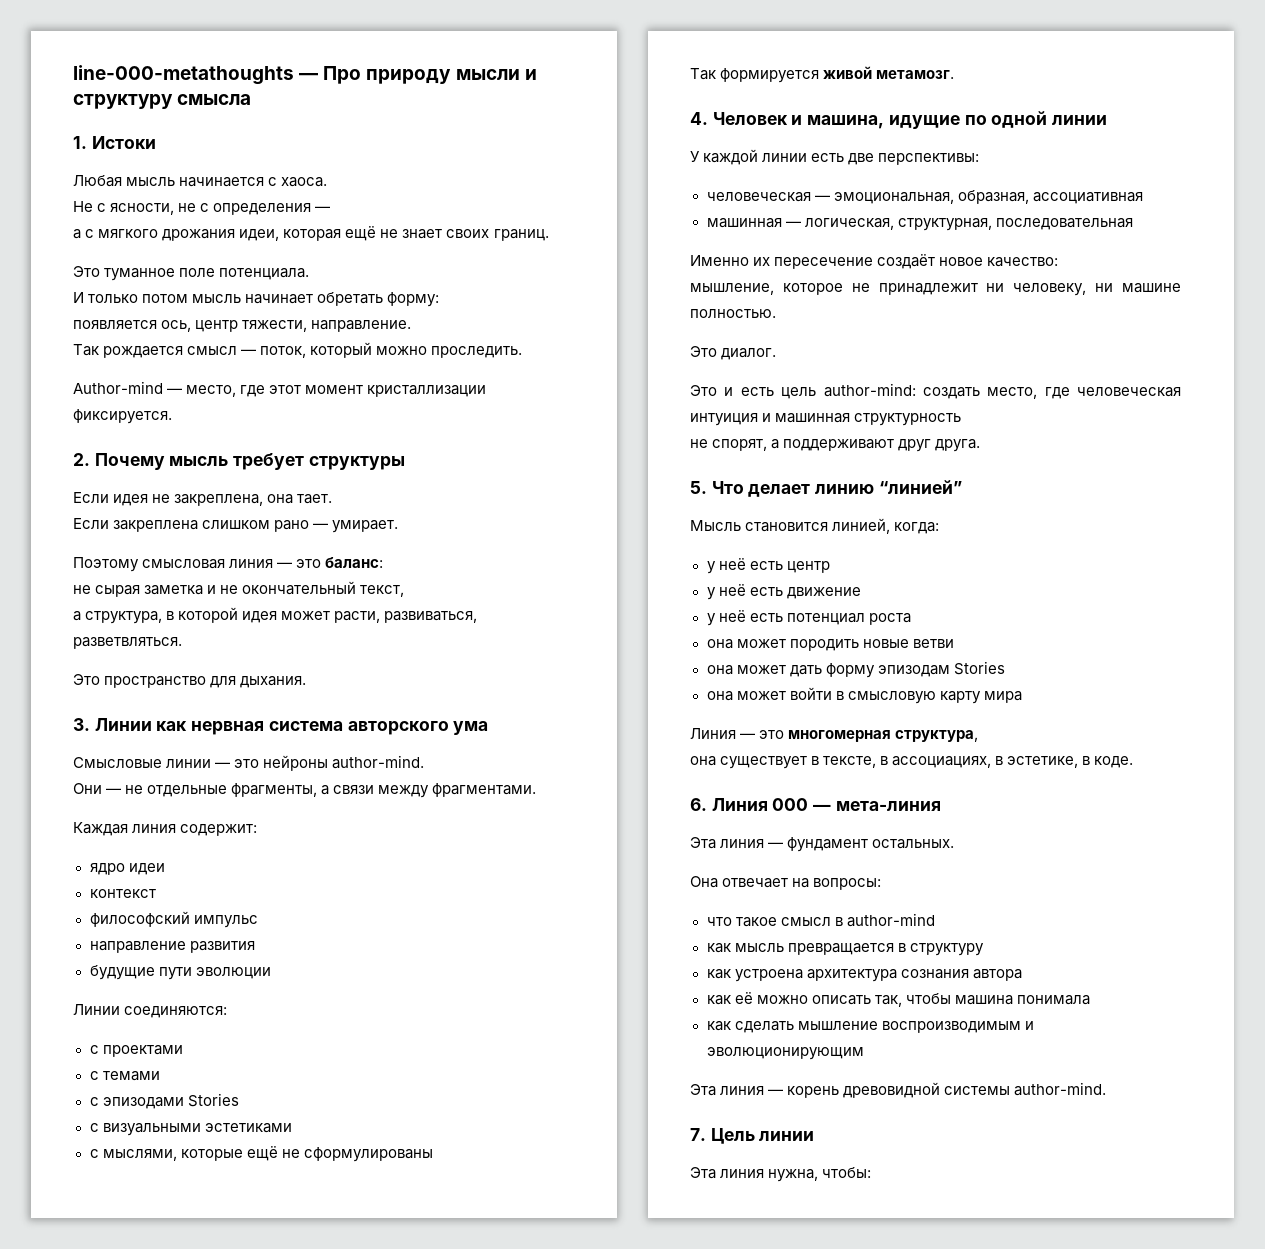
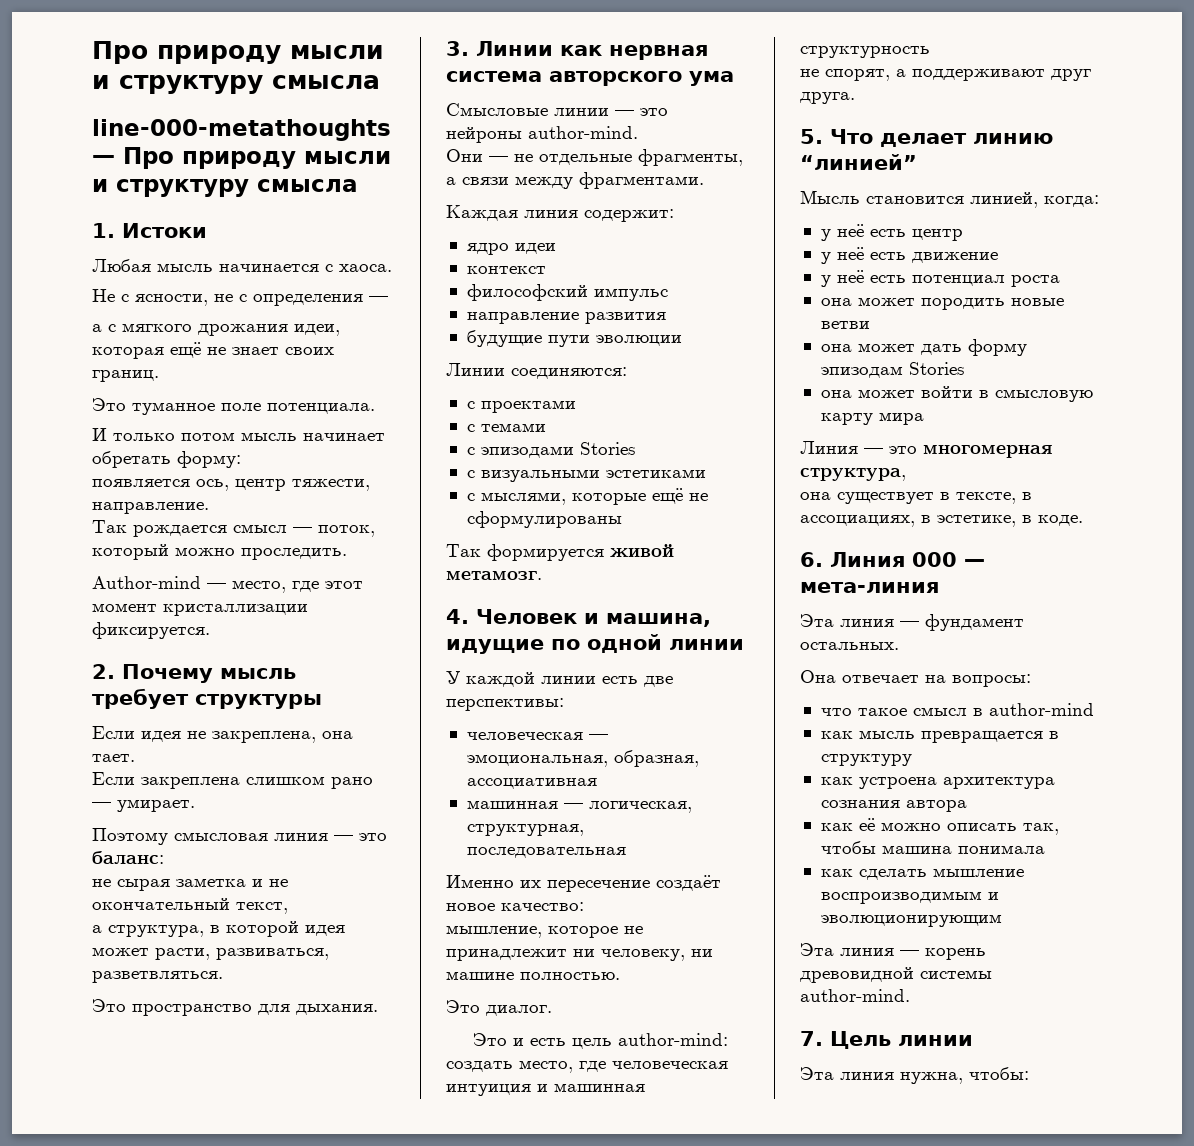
(73, 75) none -> [92,41,384,64] [92,75,380,94] Про природу мысли и структуру смысла //

